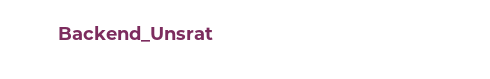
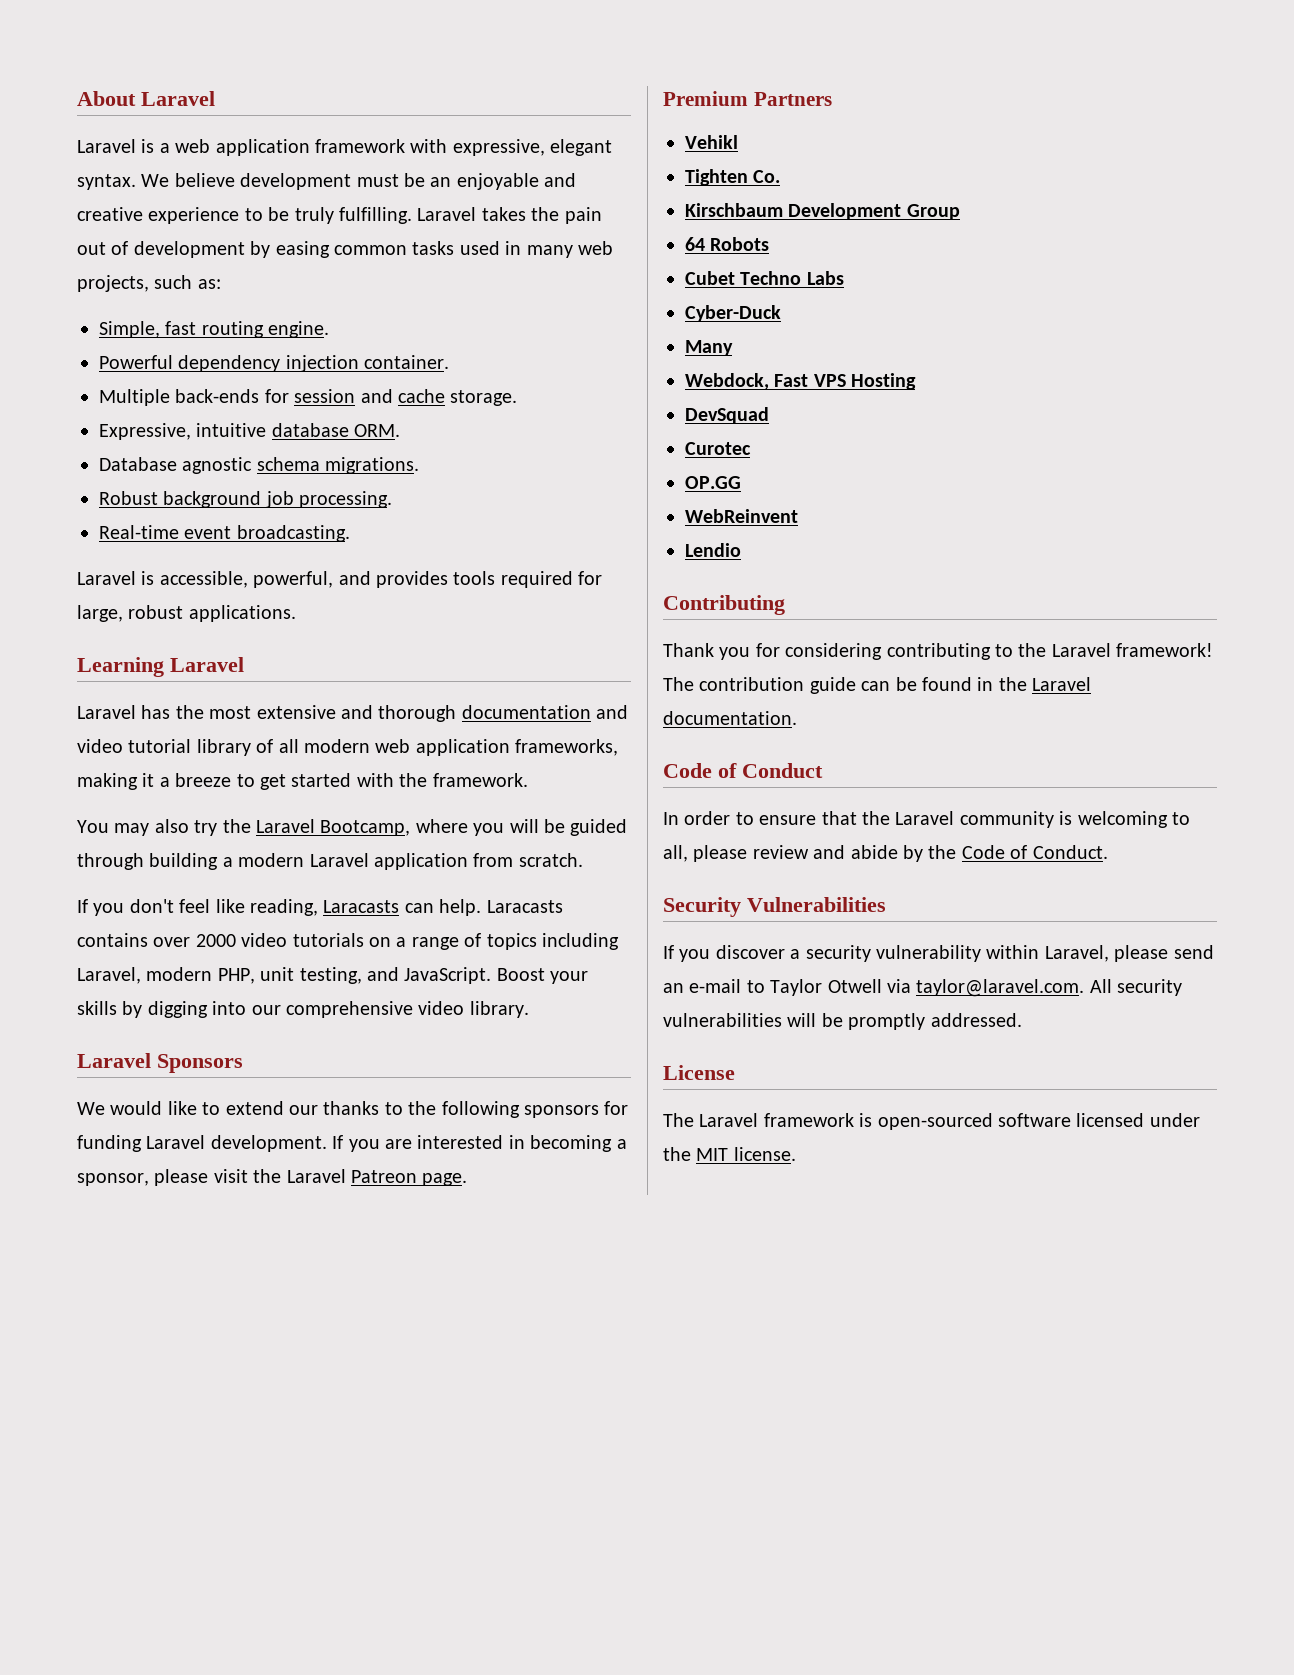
[58,26,213,42] Backend_Unsrat -> [77,91,215,106] [77,139,613,156] [77,173,577,190] [77,207,602,224] [77,241,613,258] [77,275,221,292] [99,321,330,338] [99,355,450,372] [99,389,518,406] [99,423,401,440] [99,457,420,474] [99,491,393,508] [99,525,350,542] [77,571,603,588] [77,605,296,622] [77,657,244,677] [77,705,629,722] [77,739,619,756] [77,773,528,790] [77,819,628,836] [77,853,583,870] [77,899,563,916] [77,933,619,950] [77,967,589,984] [77,1001,529,1018] [77,1053,243,1073] [77,1101,629,1118] [77,1135,627,1152] [77,1169,468,1186] [663,91,832,106] [685,135,738,149] [685,169,781,186] [685,203,960,220] [685,237,770,251] [685,271,844,285] [685,305,781,322] [685,340,733,356] [685,373,917,390] [685,407,769,424] [685,442,751,455] [685,476,741,489] [685,509,798,523] [685,543,741,557] [663,595,785,615] [663,643,1214,660] [663,677,1092,694] [663,711,797,725] [663,763,823,778] [663,811,1190,828] [663,845,1108,862] [663,897,886,917] [663,945,1214,962] [663,979,1183,997] [663,1013,1022,1030] [663,1065,735,1080] [663,1113,1200,1130] [663,1147,796,1161] About Laravel // Laravel is a web application framework with expressive, elegant syntax. We believe development must be an enjoyable and creative experience to be truly fulfilling. Laravel takes the pain out of development by easing common tasks used in many web projects, such as: // Simple, fast routing engine. // Powerful dependency injection container. // Multiple back-ends for session and cache storage. // Expressive, intuitive database ORM. // Database agnostic schema migrations. // Robust background job processing. // Real-time event broadcasting. // Laravel is accessible, powerful, and provides tools required for large, robust applications. // Learning Laravel // Laravel has the most extensive and thorough documentation and video tutorial library of all modern web application frameworks, making it a breeze to get started with the framework. // You may also try the Laravel Bootcamp, where you will be guided through building a modern Laravel application from scratch. // If you don't feel like reading, Laracasts can help. Laracasts contains over 2000 video tutorials on a range of topics including Laravel, modern PHP, unit testing, and JavaScript. Boost your skills by digging into our comprehensive video library. // Laravel Sponsors // We would like to extend our thanks to the following sponsors for funding Laravel development. If you are interested in becoming a sponsor, please visit the Laravel Patreon page. // Premium Partners // Vehikl // Tighten Co. // Kirschbaum Development Group // 64 Robots // Cubet Techno Labs // Cyber-Duck // Many // Webdock, Fast VPS Hosting // DevSquad // Curotec // OP.GG // WebReinvent // Lendio // Contributing // Thank you for considering contributing to the Laravel framework! The contribution guide can be found in the Laravel documentation. // Code of Conduct // In order to ensure that the Laravel community is welcoming to all, please review and abide by the Code of Conduct. // Security Vulnerabilities // If you discover a security vulnerability within Laravel, please send an e-mail to Taylor Otwell via taylor@laravel.com. All security vulnerabilities will be promptly addressed. // License // The Laravel framework is open-sourced software licensed under the MIT license.

